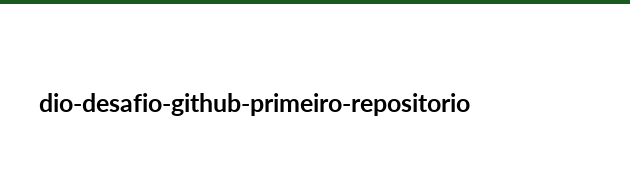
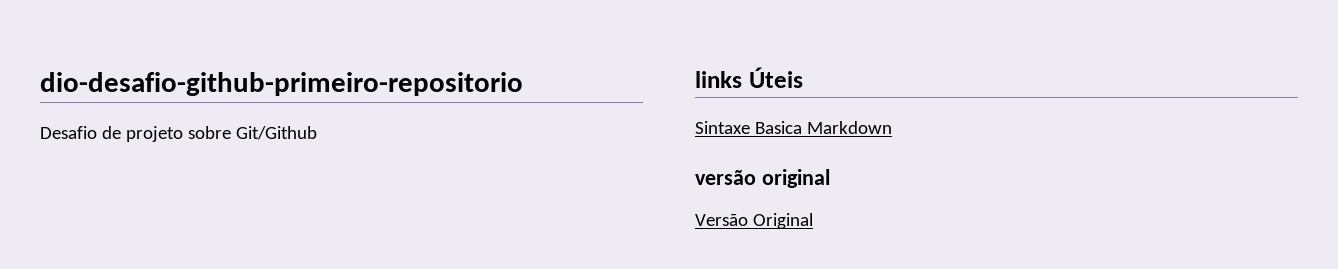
(470, 104) none -> [40,126,317,142] [695,67,803,88] [695,121,892,134] [695,169,830,188] [695,213,813,229] // Desafio de projeto sobre Git/Github // links Úteis // Sintaxe Basica Markdown // versão original // Versão Original

